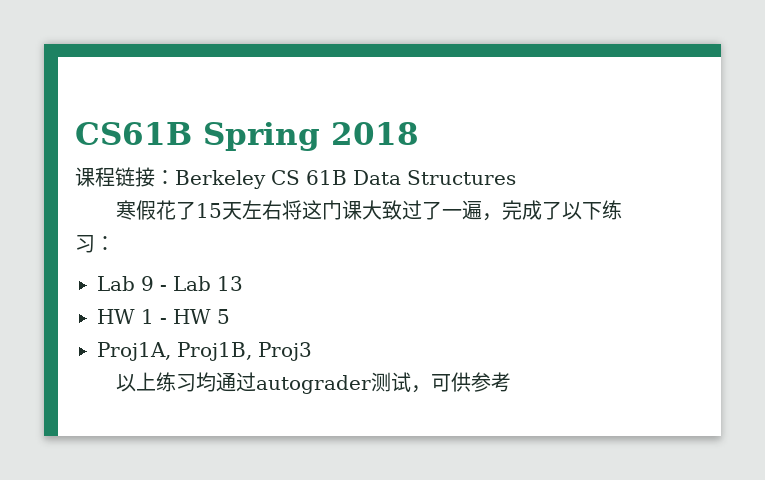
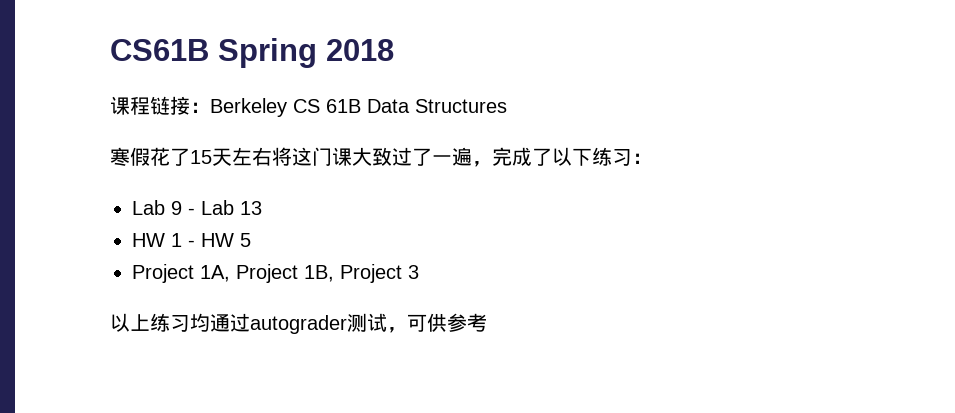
[97,342,312,361] Proj1A, Proj1B, Proj3 -> [132,264,419,283] Project 1A, Project 1B, Project 3

